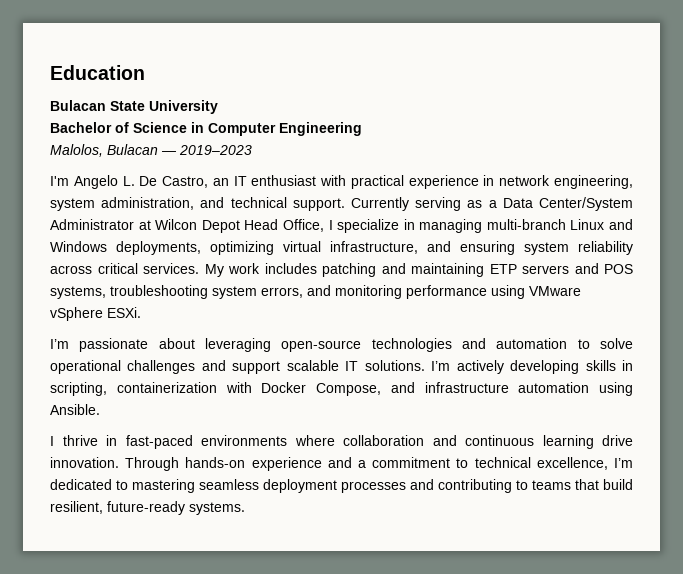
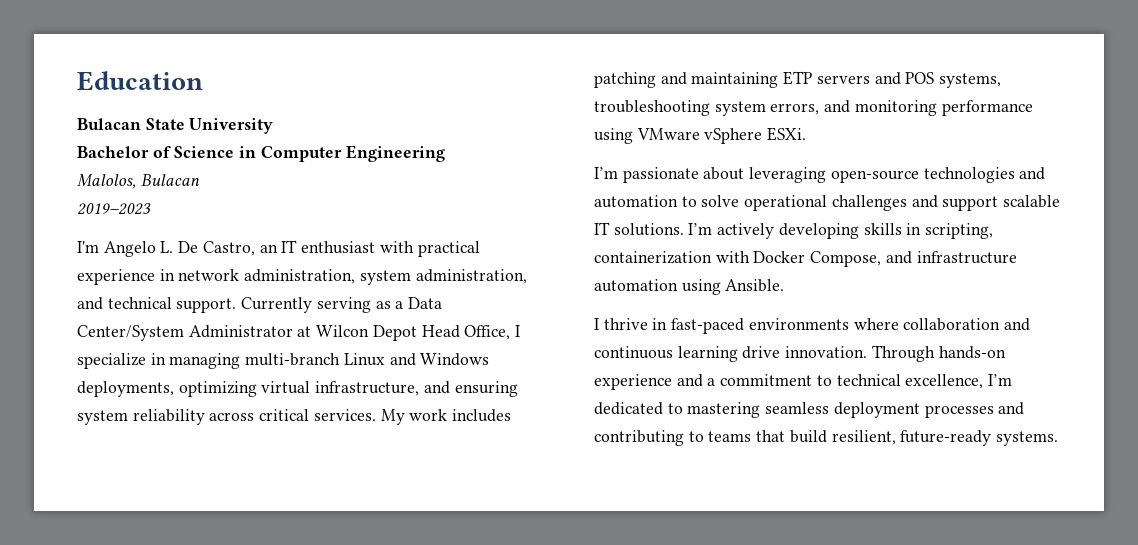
[161,151,177,155] — -> (200, 180) //
[554,175,633,189] engineering, -> [244,269,356,284] administration,

